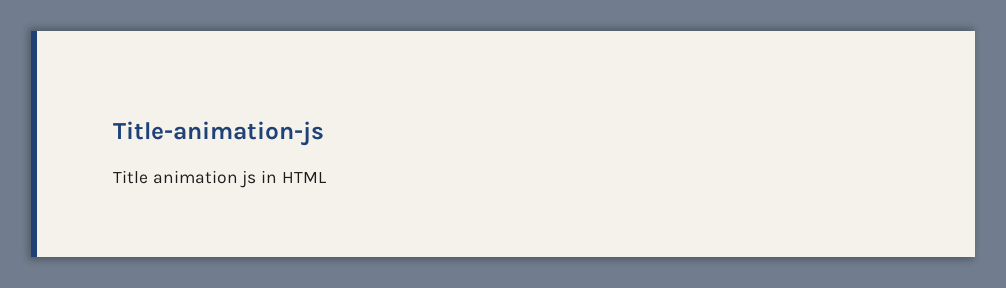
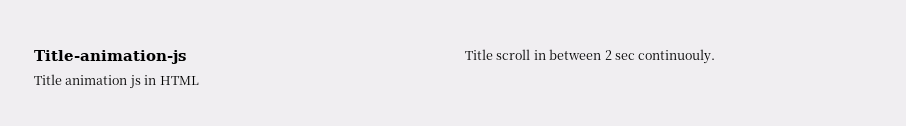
(327, 177) none -> [465,49,716,64] // Title scroll in between 2 sec continuouly.

